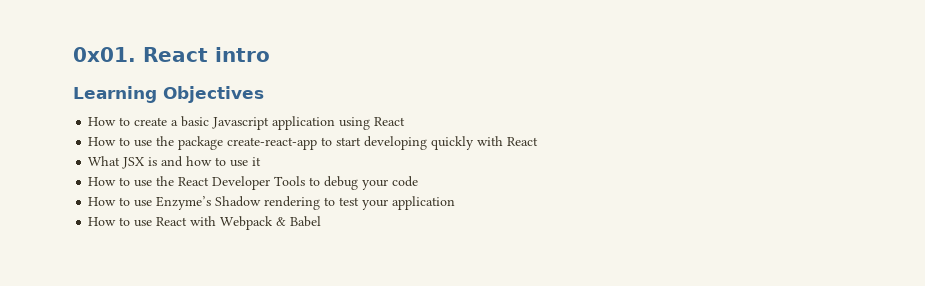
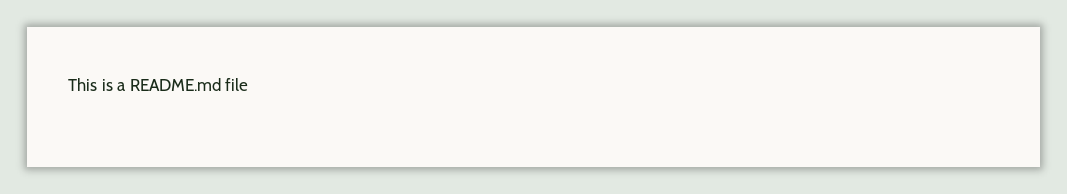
[73,47,270,62] [73,86,264,103] [88,116,406,130] [88,136,539,150] [88,156,262,169] [88,176,419,190] [88,196,456,210] [88,216,322,230] 0x01. React intro // Learning Objectives // How to create a basic Javascript application using React // How to use the package create-react-app to start developing quickly with React // What JSX is and how to use it // How to use the React Developer Tools to debug your code // How to use Enzyme’s Shadow rendering to test your application // How to use React with Webpack & Babel -> [68,78,249,91] This is a README.md file

